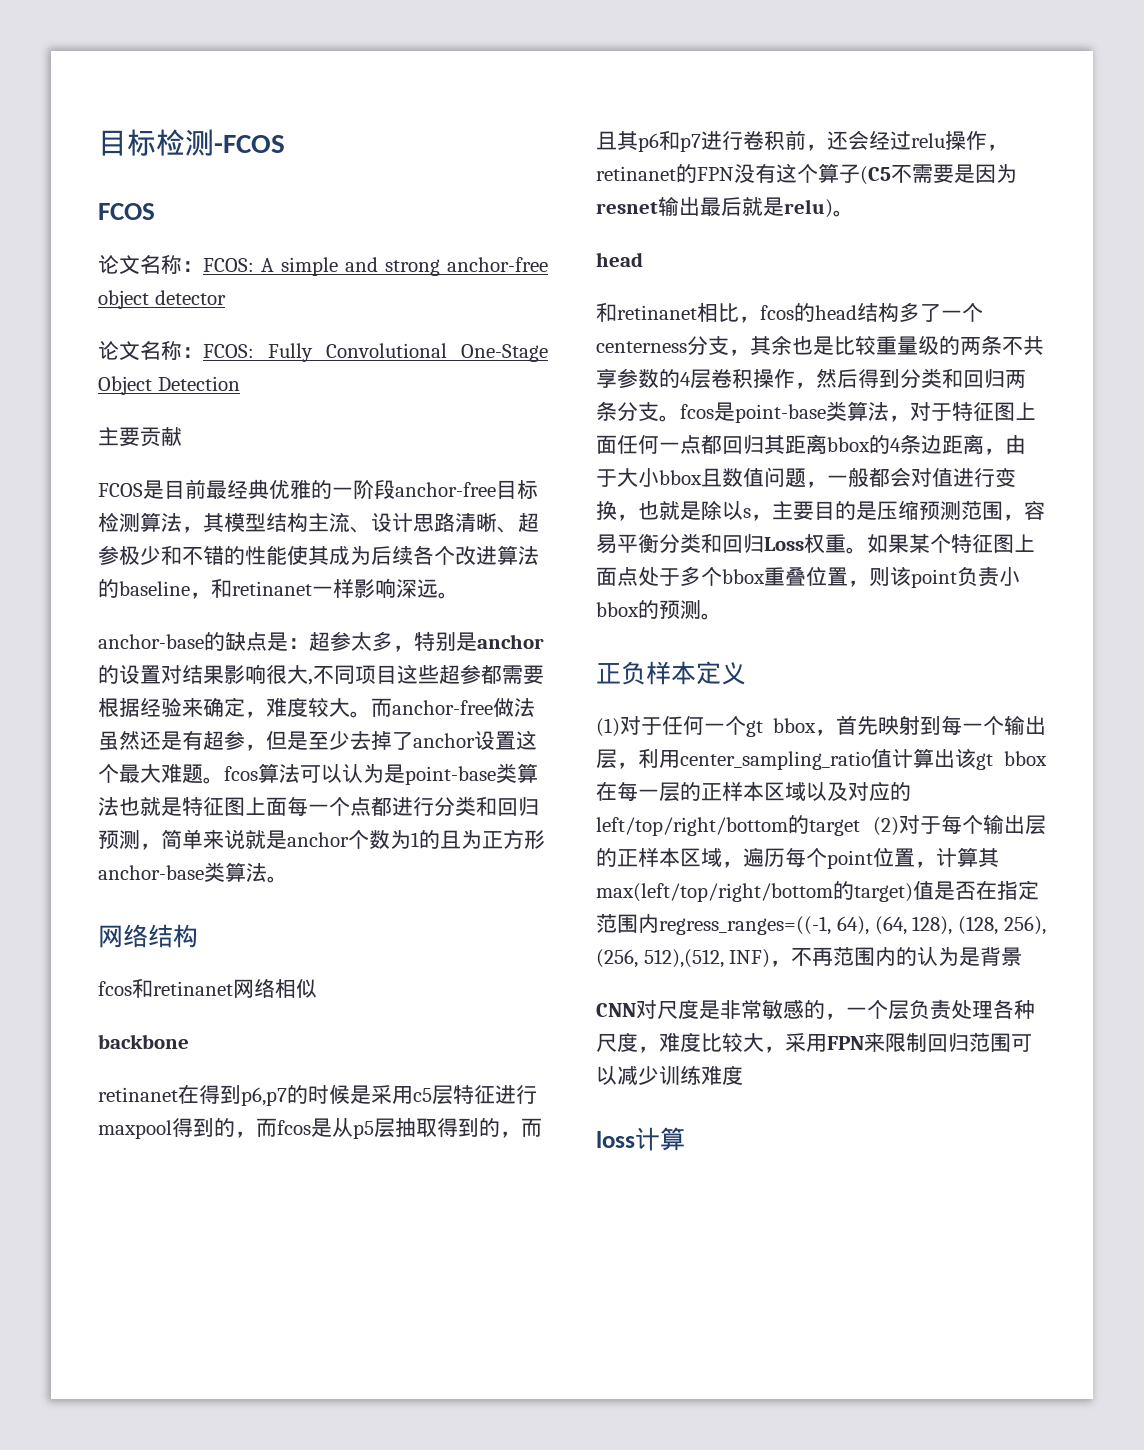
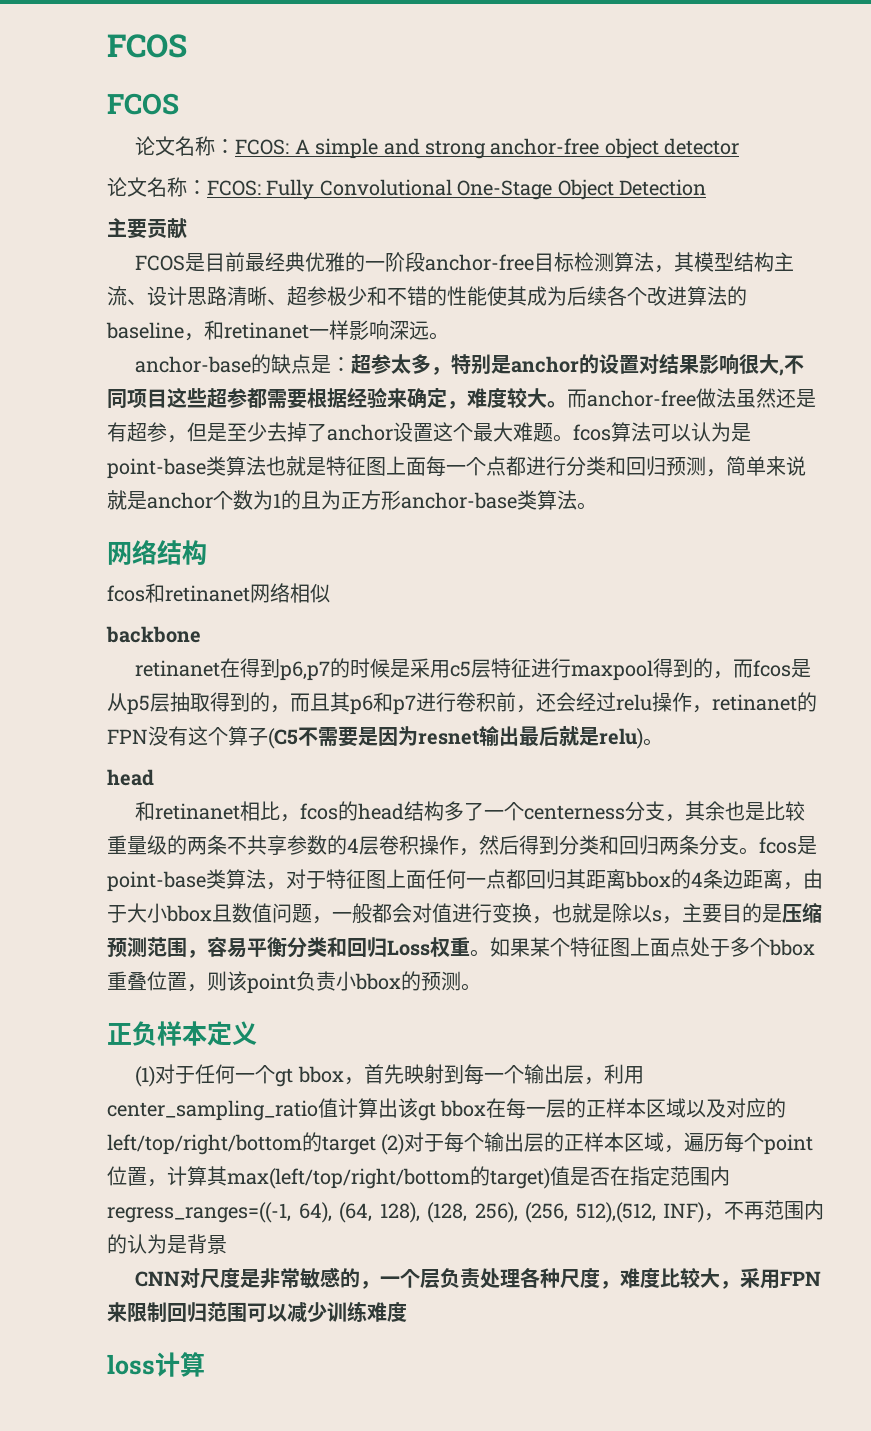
[98,129,285,156] 目标检测-FCOS -> [107,34,187,58] FCOS

